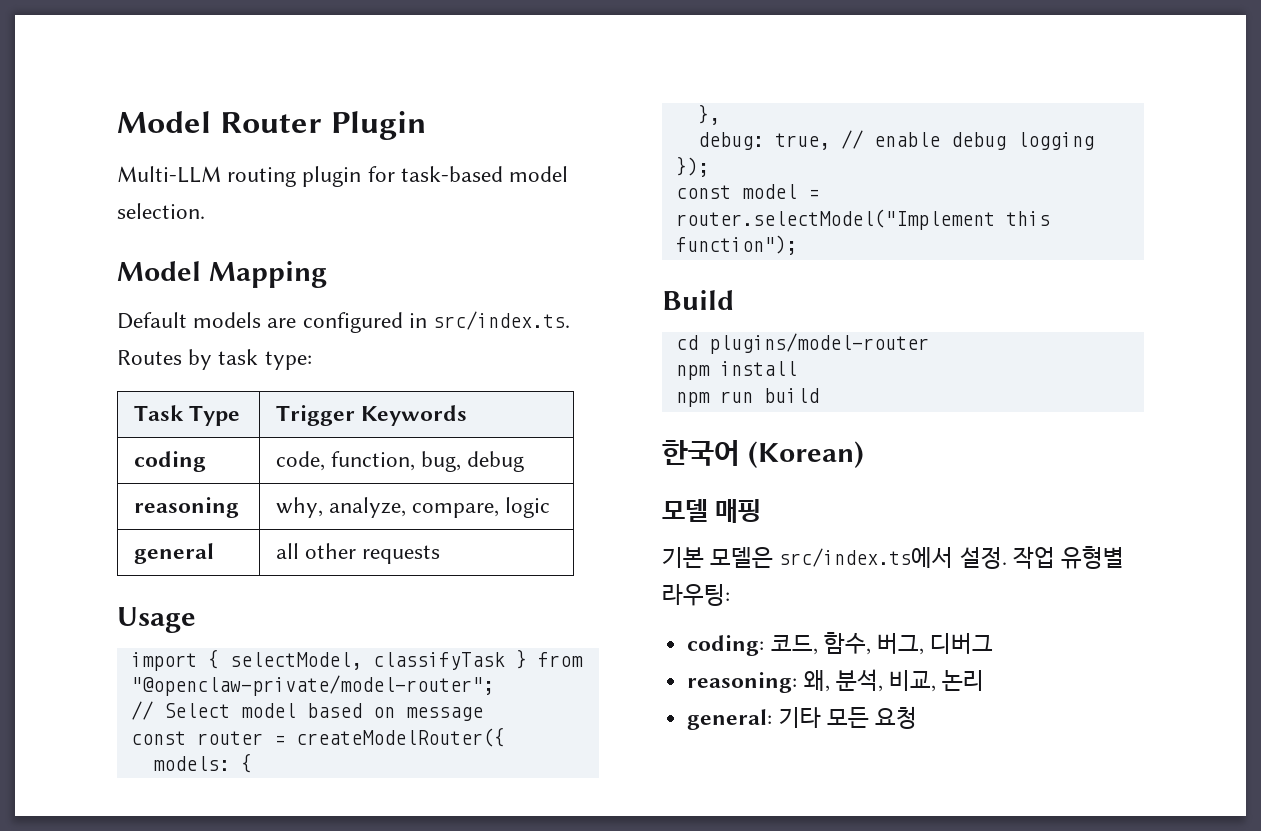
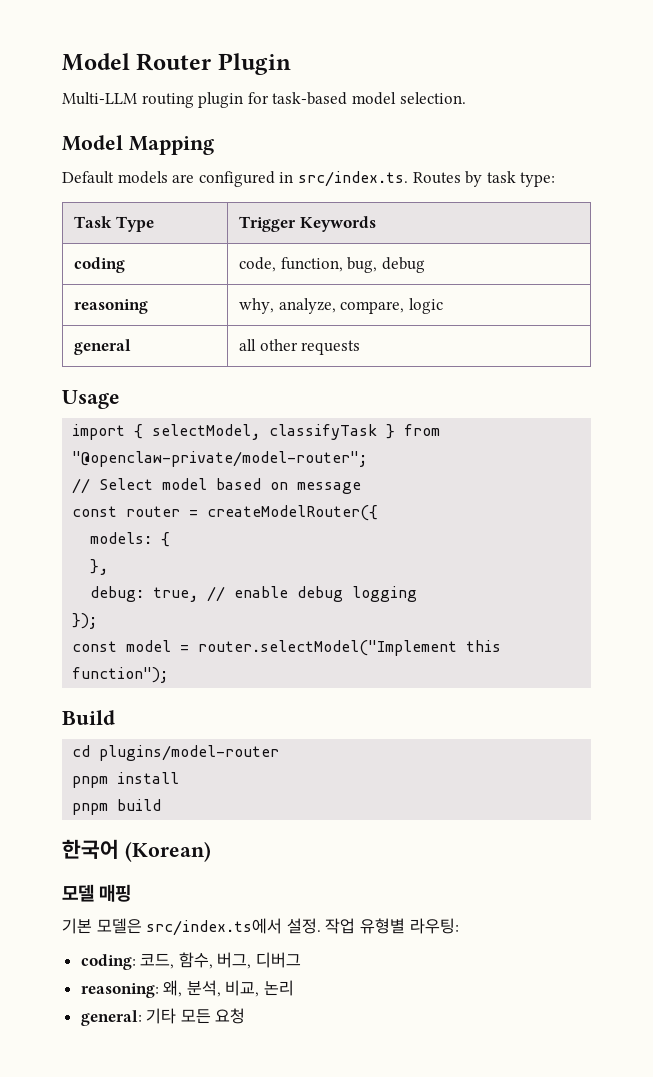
[675,365,710,380] npm -> [72,776,109,788] pnpm
[675,391,753,407] npm run -> [72,803,109,815] pnpm

